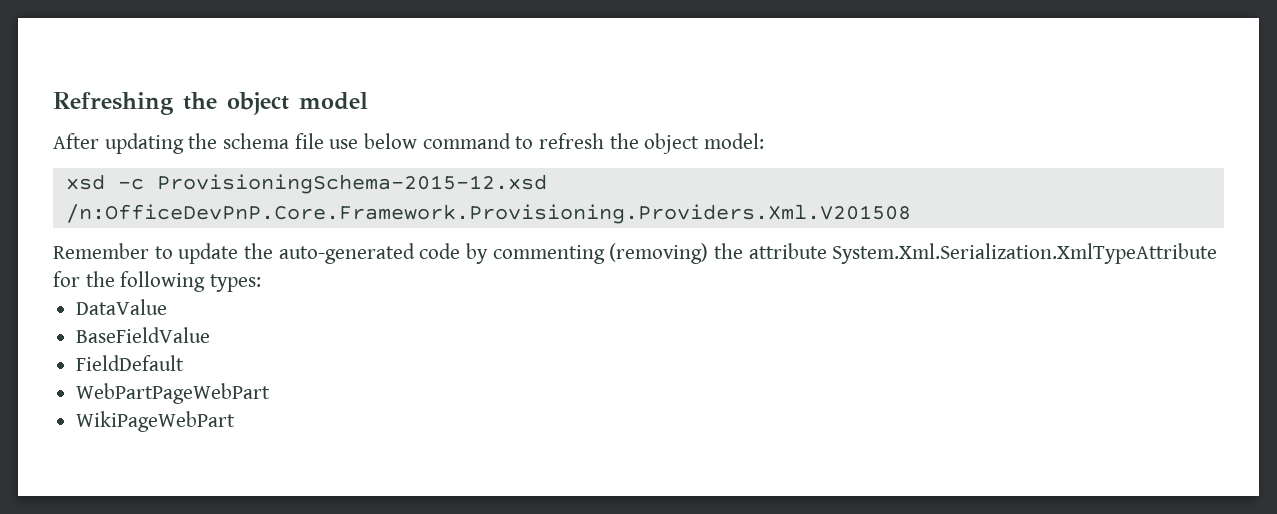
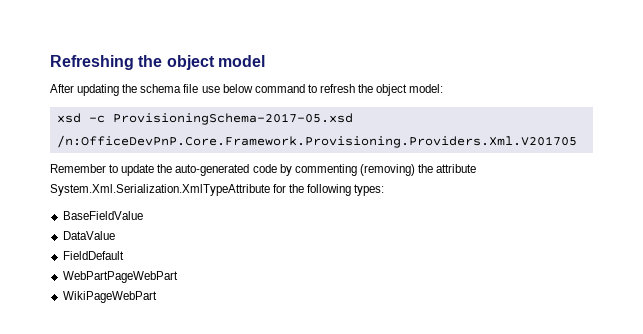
[156,174,547,194] [65,204,911,224] ProvisioningSchema-2015-12.xsd /n:OfficeDevPnP.Core.Framework.Provisioning.Providers.Xml.V201508 -> [112,113,353,125] [56,135,577,148] ProvisioningSchema-2017-05.xsd /n:OfficeDevPnP.Core.Framework.Provisioning.Providers.Xml.V201705
(262, 283) none -> [62,211,143,220] // BaseFieldValue
[76,327,211,343] // BaseFieldValue -> (115, 235) none

